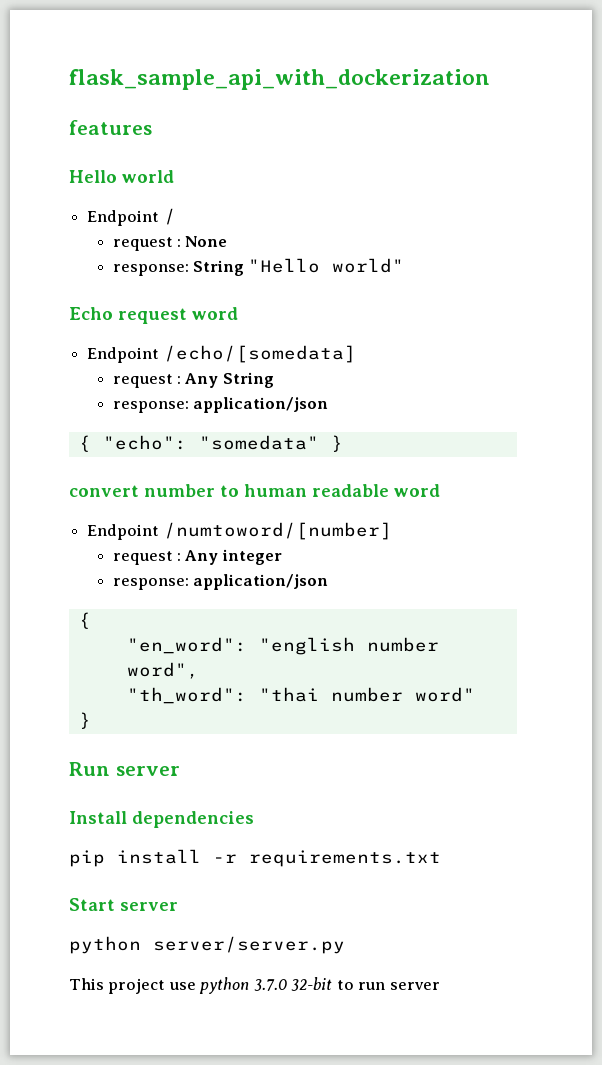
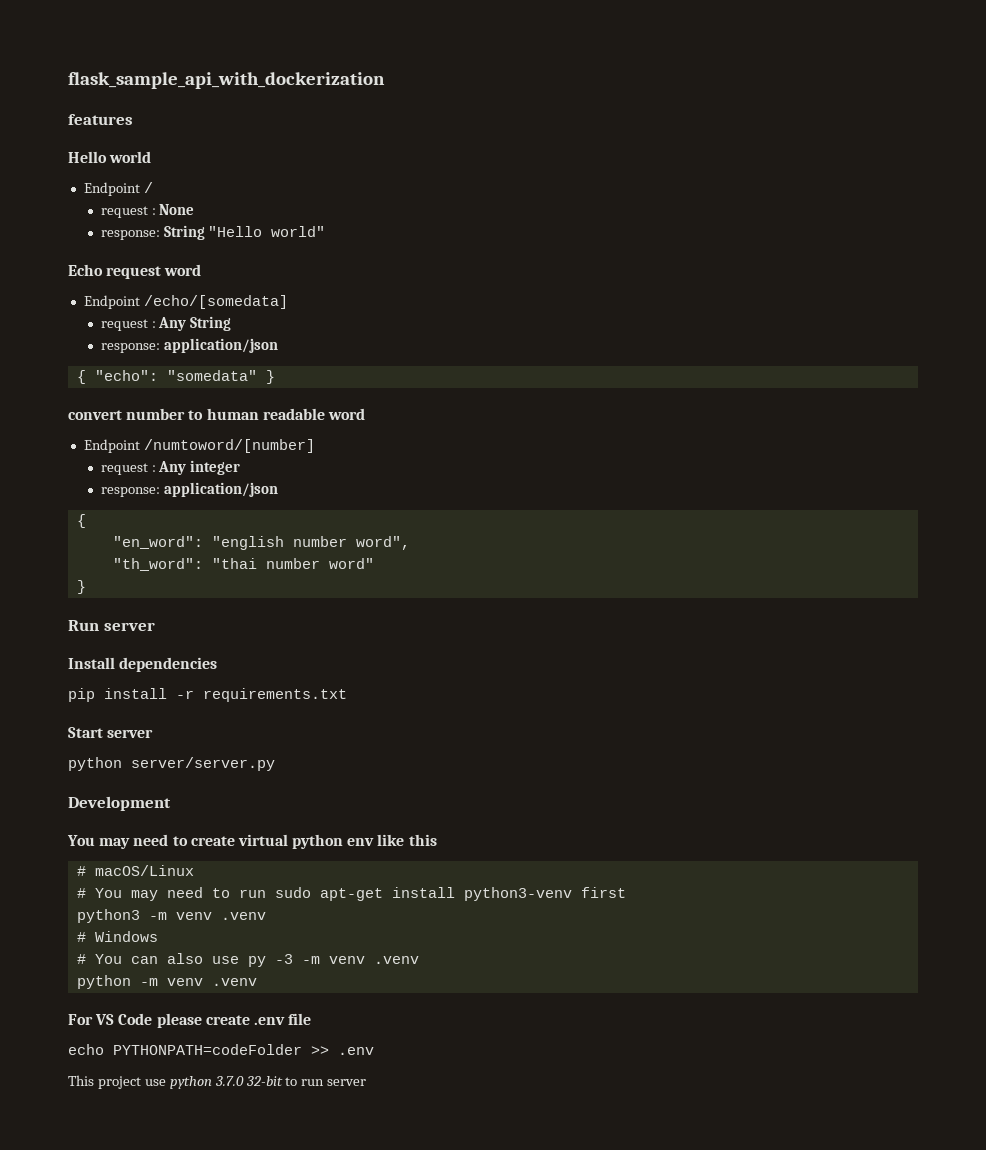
(345, 945) none -> [68,796,171,811] [67,834,437,849] [76,865,194,876] [76,887,626,901] [76,909,266,923] [76,931,158,942] [76,953,419,967] [76,975,257,989] [68,1013,312,1028] [68,1044,374,1055] // Development // You may need to create virtual python env like this // # macOS/Linux // # You may need to run sudo apt-get install python3-venv first // python3 -m venv .venv // # Windows // # You can also use py -3 -m venv .venv // python -m venv .venv // For VS Code please create .env file // echo PYTHONPATH=codeFolder >> .env

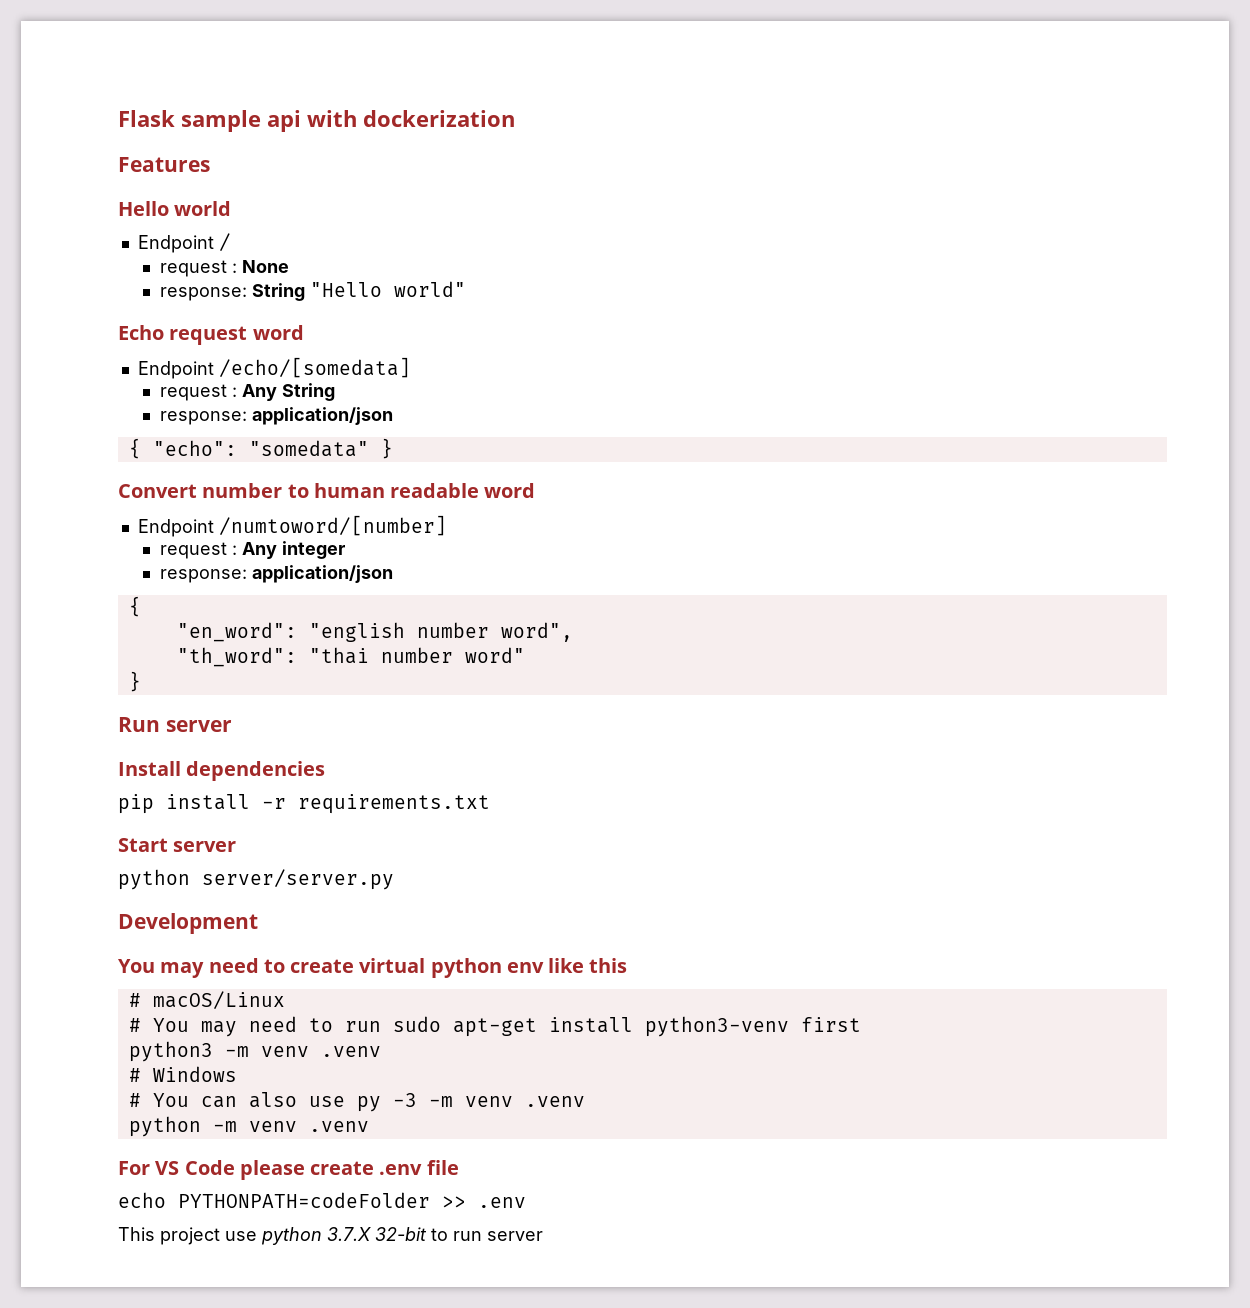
[68,72,385,89] [68,114,133,125] flask_sample_api_with_dockerization // features -> [118,110,515,132] [118,157,210,172] Flask sample api with dockerization // Features
[68,410,122,420] convert -> [118,484,197,498] Convert
[214,1076,244,1086] 3.7.0 -> [327,1227,371,1241] 3.7.X

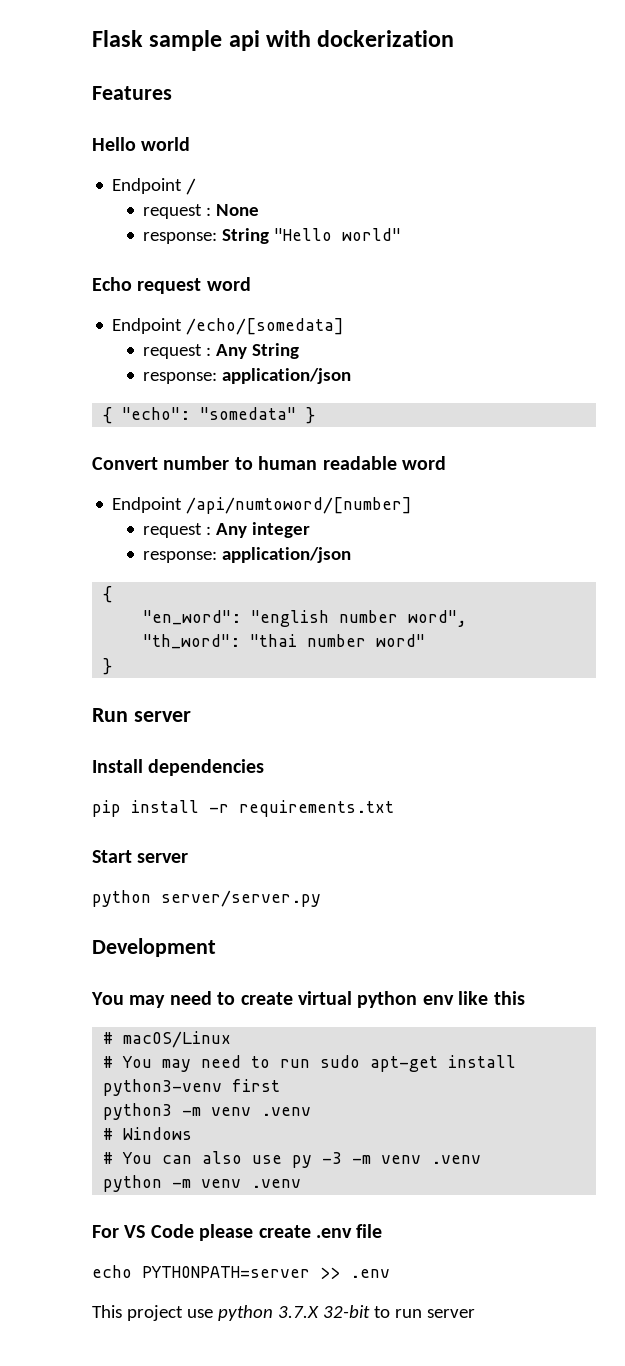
[218,515,447,536] /numtoword/[number] -> [186,497,413,514] /api/numtoword/[number]
[178,1192,430,1208] PYTHONPATH=codeFolder -> [142,1266,310,1278] PYTHONPATH=server

